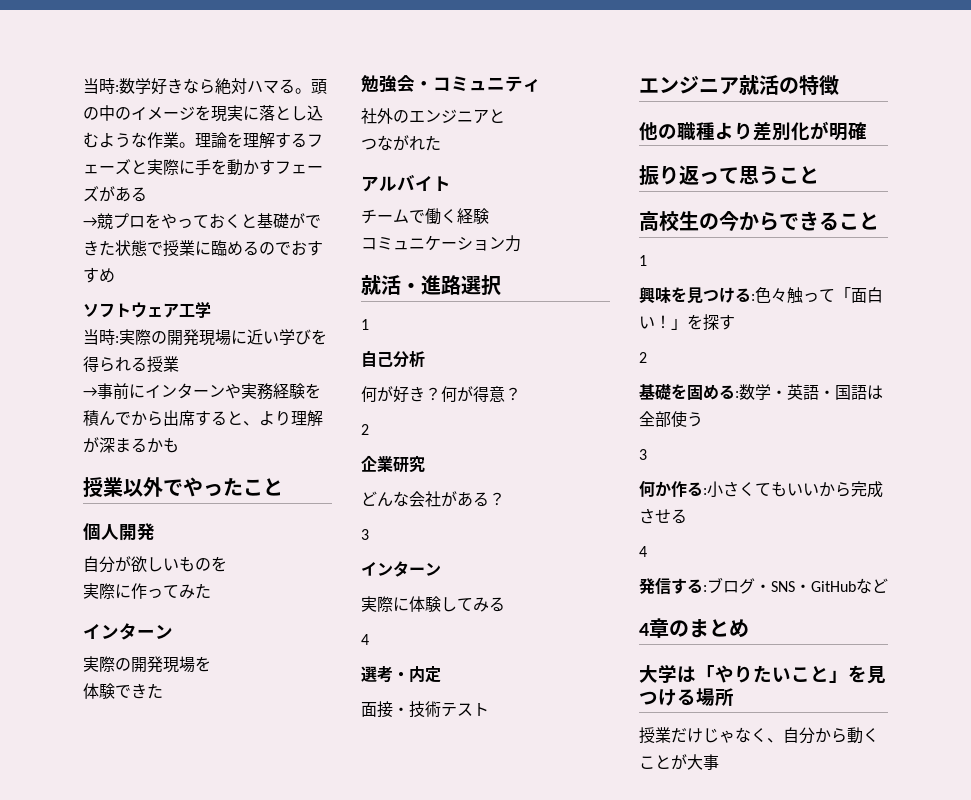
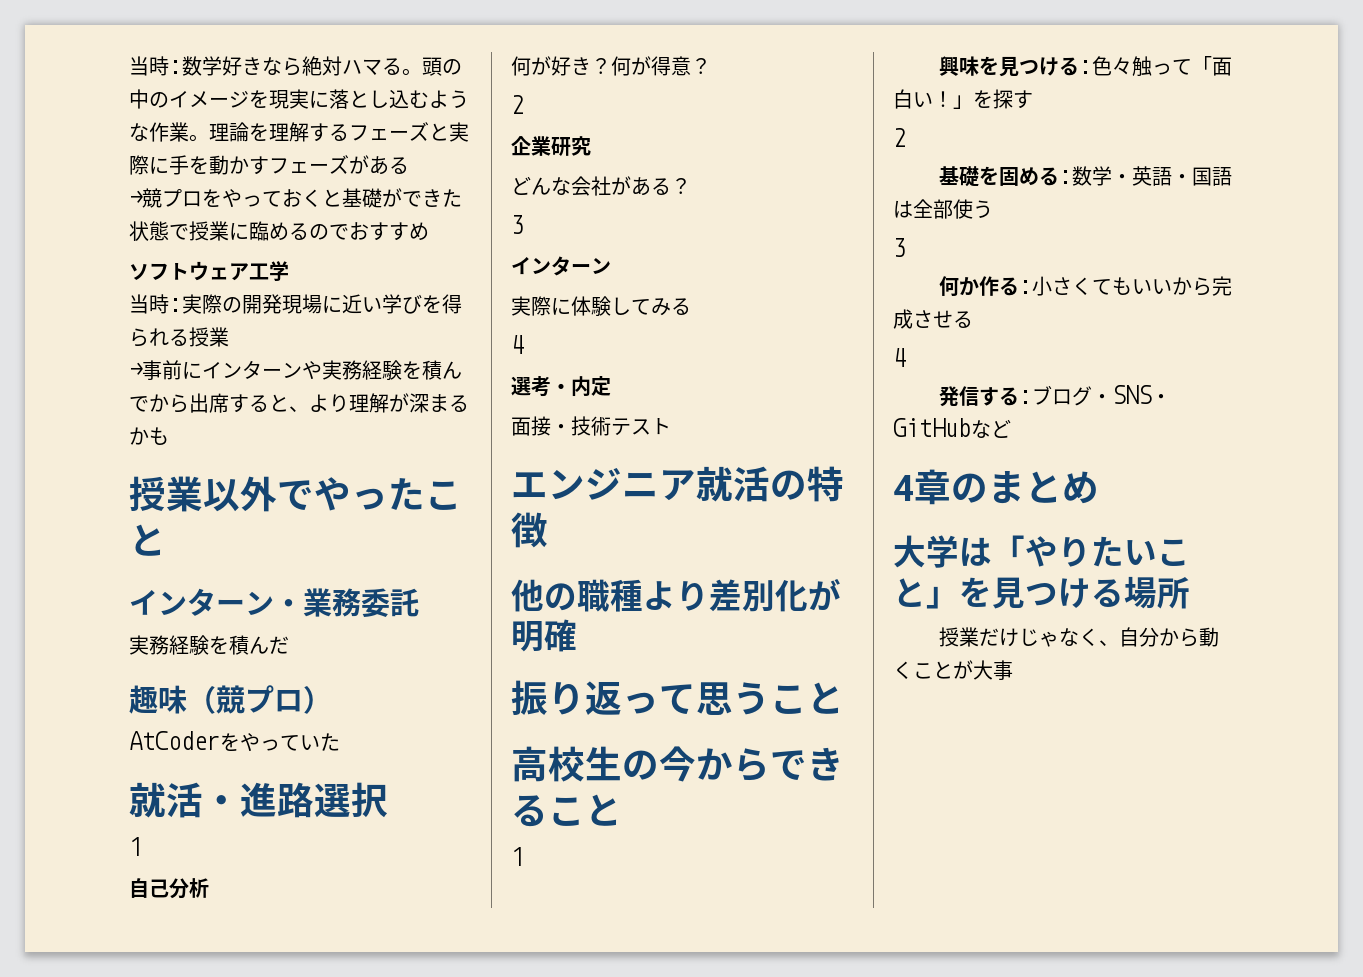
[83,523,155,541] [83,556,227,573] [83,583,211,600] [83,623,173,640] [83,656,211,673] [83,683,163,699] [361,75,541,93] [361,108,505,124] [361,135,441,151] [361,175,451,192] [361,208,489,225] [361,235,521,252] 個人開発 // 自分が欲しいものを // 実際に作ってみた // インターン // 実際の開発現場を // 体験できた // 勉強会・コミュニティ // 社外のエンジニアと // つながれた // アルバイト // チームで働く経験 // コミュニケーション力 -> [129,588,419,617] [129,635,289,656] [129,685,332,714] [129,731,340,752] インターン・業務委託 // 実務経験を積んだ // 趣味（競プロ） // AtCoderをやっていた

